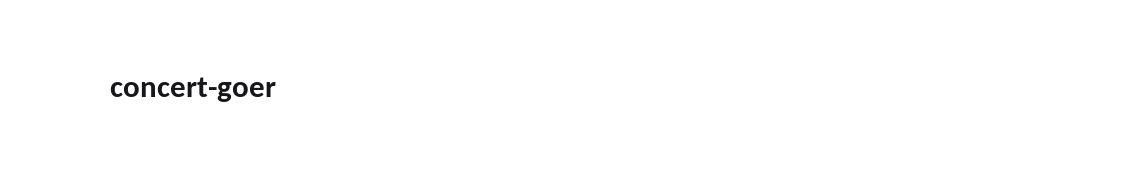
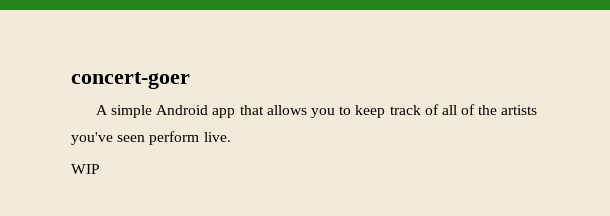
(276, 89) none -> [95,104,538,118] [71,131,231,145] [71,164,100,174] // A simple Android app that allows you to keep track of all of the artists you've seen perform live. // WIP

